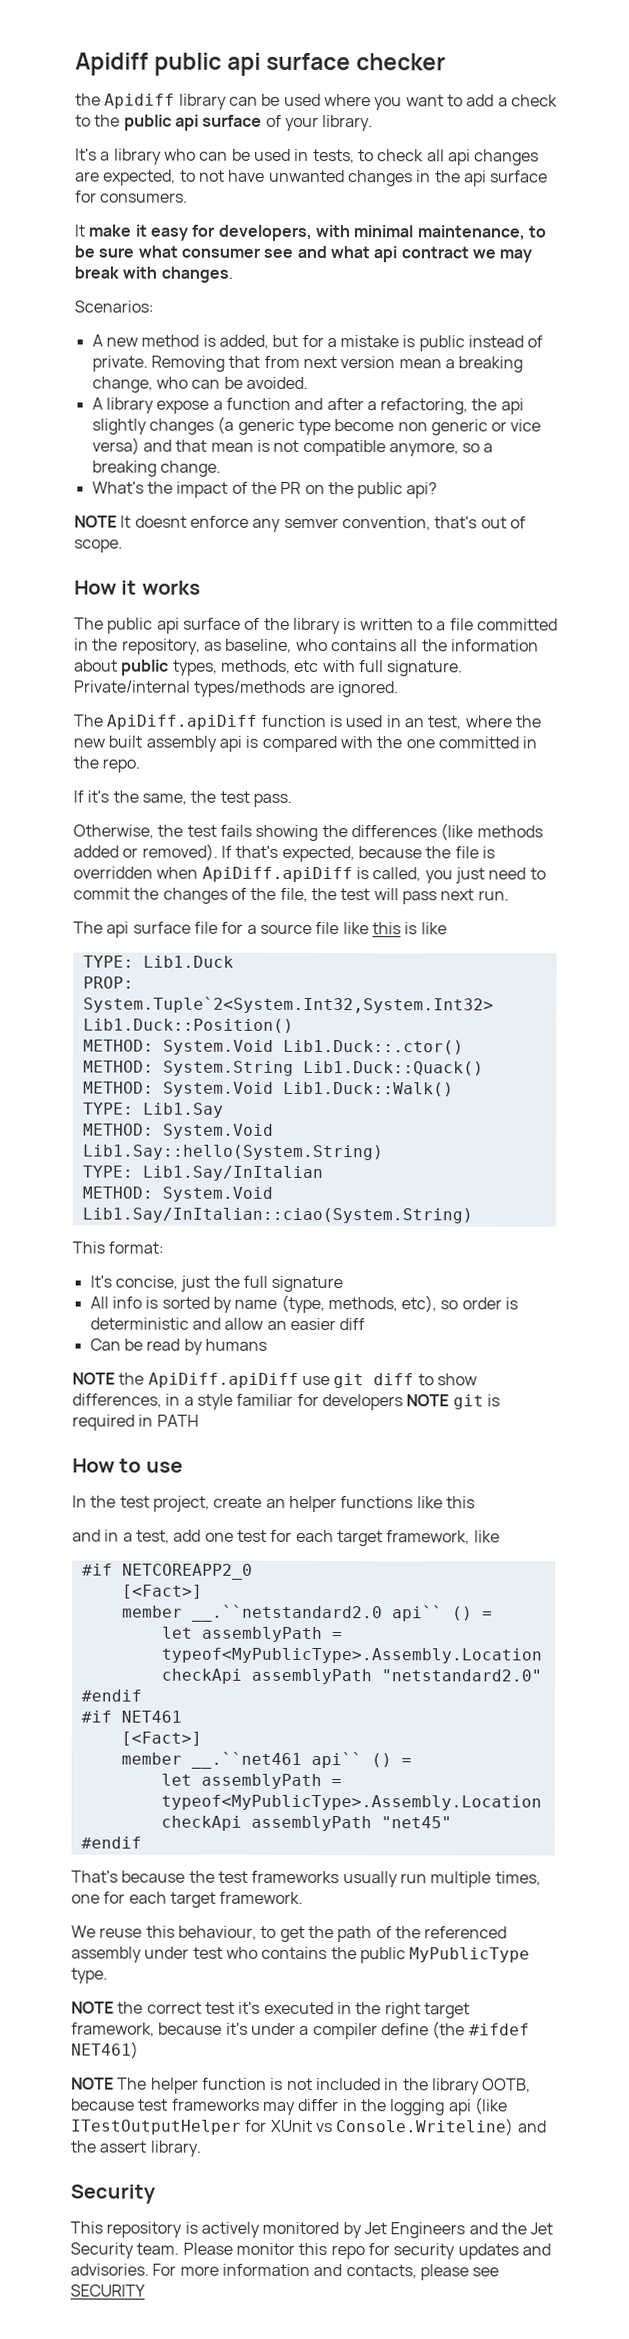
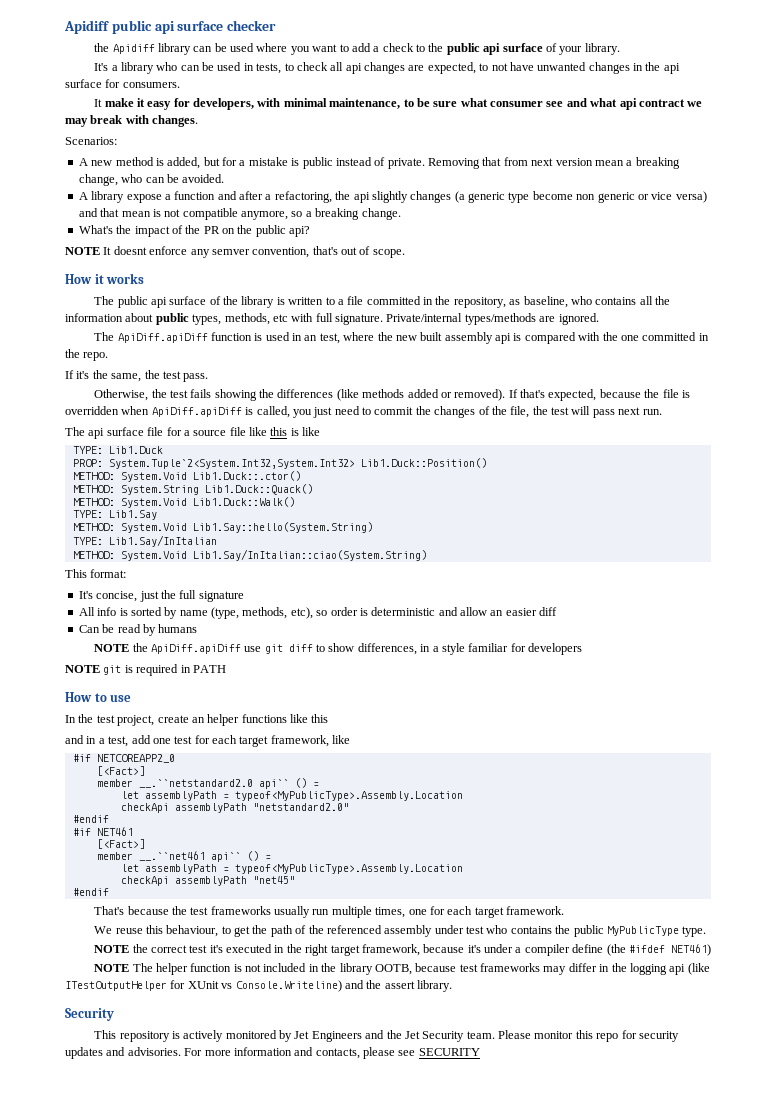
(403, 1402) none -> (583, 649) //

